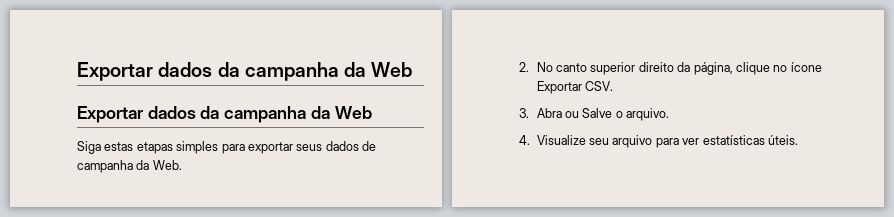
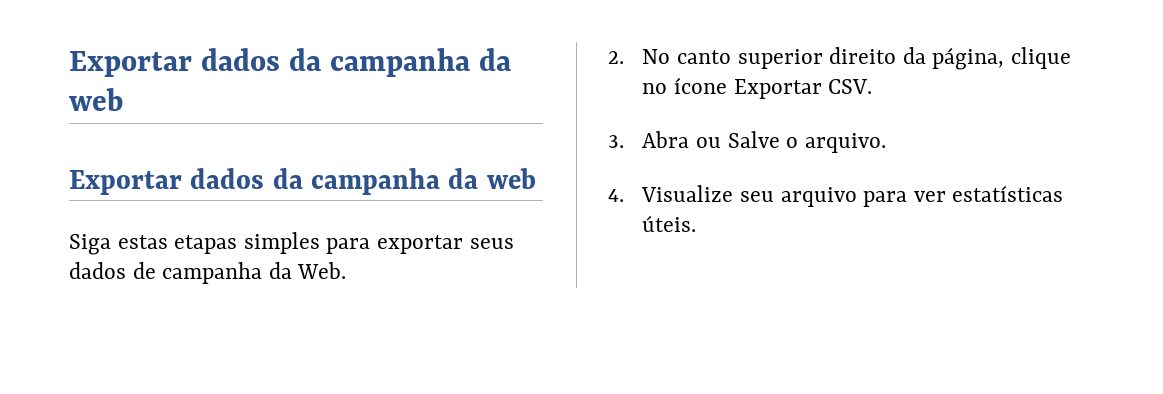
[77,62,413,81] [77,106,372,123] Exportar dados da campanha da Web // Exportar dados da campanha da Web -> [69,48,512,77] [69,88,123,111] [69,168,536,195] Exportar dados da campanha da web // Exportar dados da campanha da web

